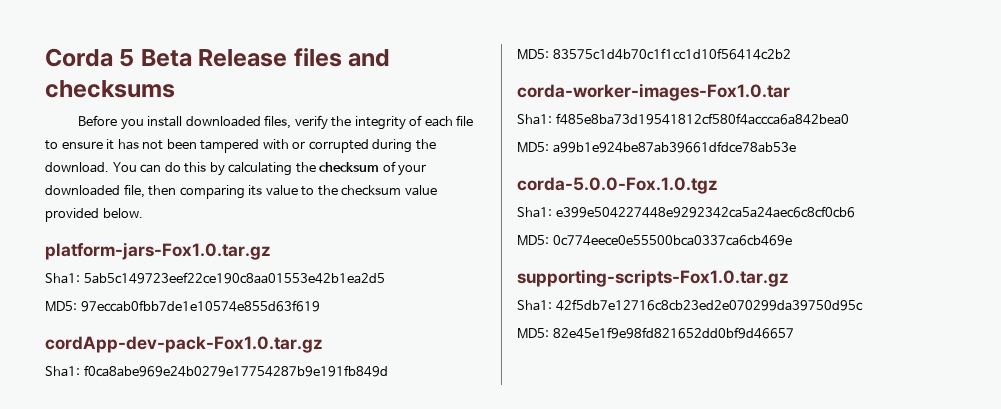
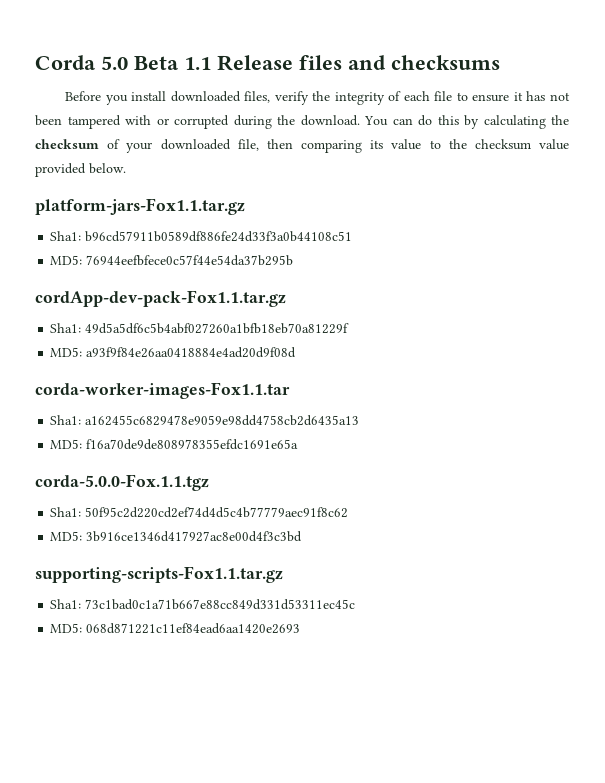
[119,49,192,67] 5 Beta -> [101,56,211,70] 5.0 Beta 1.1
[45,242,271,260] [45,272,385,284] [45,300,320,312] [45,336,323,353] [45,365,388,377] [517,48,791,60] [517,83,790,101] [517,113,849,125] [517,141,796,153] [517,177,718,194] [517,206,855,218] [517,235,792,246] [517,269,789,287] [517,299,863,311] [517,327,794,339] platform-jars-Fox1.0.tar.gz // Sha1: 5ab5c149723eef22ce190c8aa01553e42b1ea2d5 // MD5: 97eccab0fbb7de1e10574e855d63f619 // cordApp-dev-pack-Fox1.0.tar.gz // Sha1: f0ca8abe969e24b0279e17754287b9e191fb849d // MD5: 83575c1d4b70c1f1cc1d10f56414c2b2 // corda-worker-images-Fox1.0.tar // Sha1: f485e8ba73d19541812cf580f4accca6a842bea0 // MD5: a99b1e924be87ab39661dfdce78ab53e // corda-5.0.0-Fox.1.0.tgz // Sha1: e399e504227448e9292342ca5a24aec6c8cf0cb6 // MD5: 0c774eece0e55500bca0337ca6cb469e // supporting-scripts-Fox1.0.tar.gz // Sha1: 42f5db7e12716c8cb23ed2e070299da39750d95c // MD5: 82e45e1f9e98fd821652dd0bf9d46657 -> [35,198,245,215] [50,231,353,242] [50,255,294,266] [35,290,286,307] [50,323,350,334] [50,347,297,358] [35,382,290,399] [50,415,360,426] [50,439,299,450] [35,474,209,491] [50,507,349,518] [50,531,303,542] [35,566,283,583] [50,599,356,610] [50,623,301,634] platform-jars-Fox1.1.tar.gz // Sha1: b96cd57911b0589df886fe24d33f3a0b44108c51 // MD5: 76944eefbfece0c57f44e54da37b295b // cordApp-dev-pack-Fox1.1.tar.gz // Sha1: 49d5a5df6c5b4abf027260a1bfb18eb70a81229f // MD5: a93f9f84e26aa0418884e4ad20d9f08d // corda-worker-images-Fox1.1.tar // Sha1: a162455c6829478e9059e98dd4758cb2d6435a13 // MD5: f16a70de9de808978355efdc1691e65a // corda-5.0.0-Fox.1.1.tgz // Sha1: 50f95c2d220cd2ef74d4d5c4b77779aec91f8c62 // MD5: 3b916ce1346d417927ac8e00d4f3c3bd // supporting-scripts-Fox1.1.tar.gz // Sha1: 73c1bad0c1a71b667e88cc849d331d53311ec45c // MD5: 068d871221c11ef84ead6aa1420e2693

